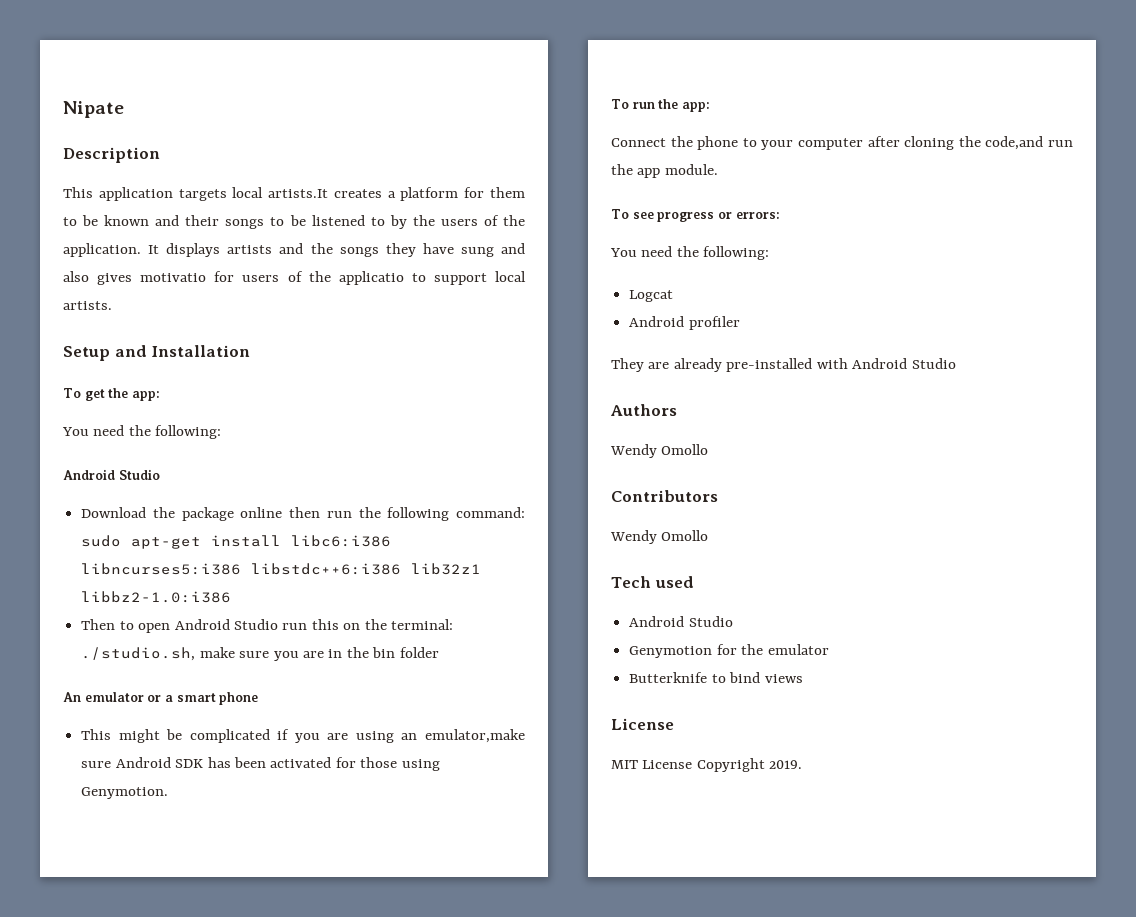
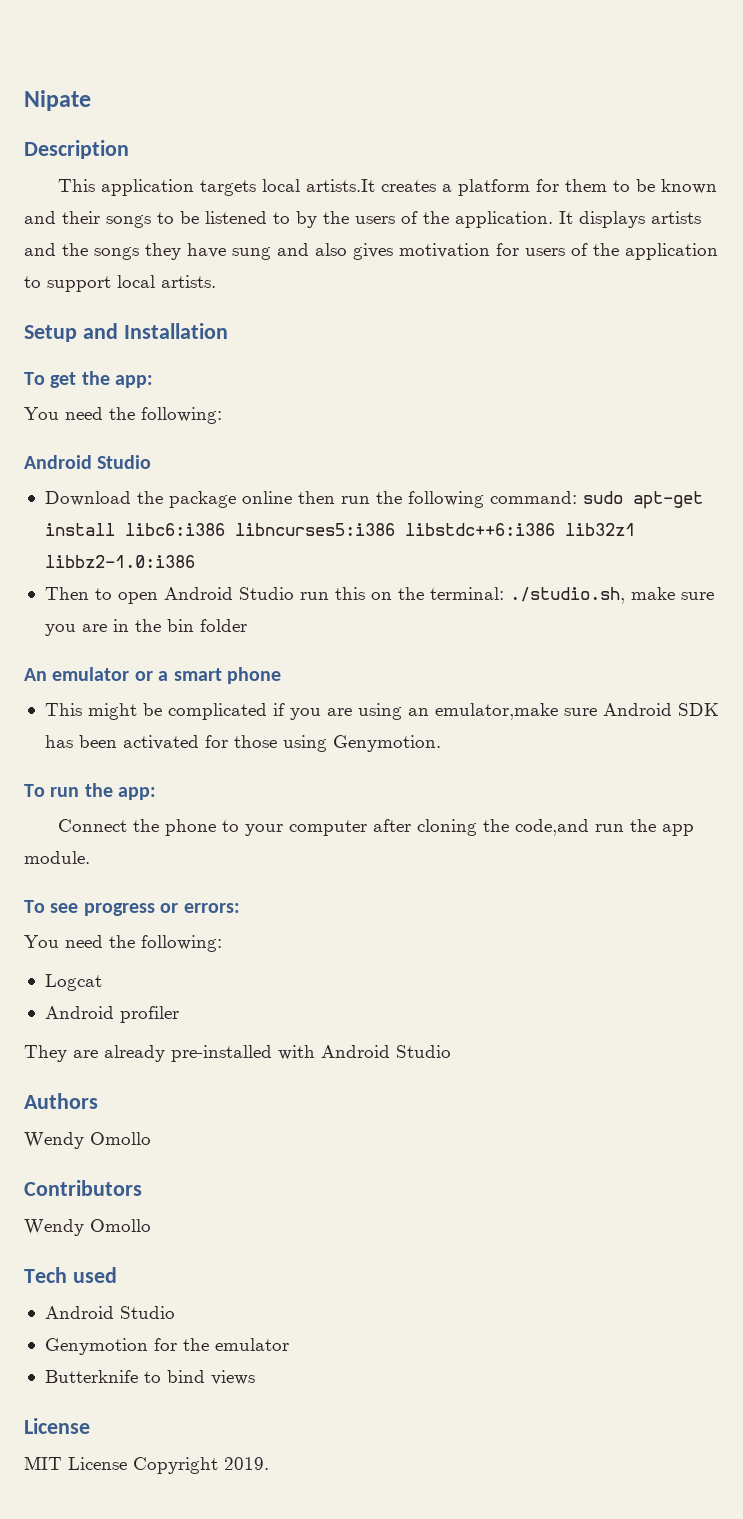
[140,273,207,282] motivatio -> [399,243,490,258] motivation
[338,271,404,285] applicatio -> [625,243,718,260] application

